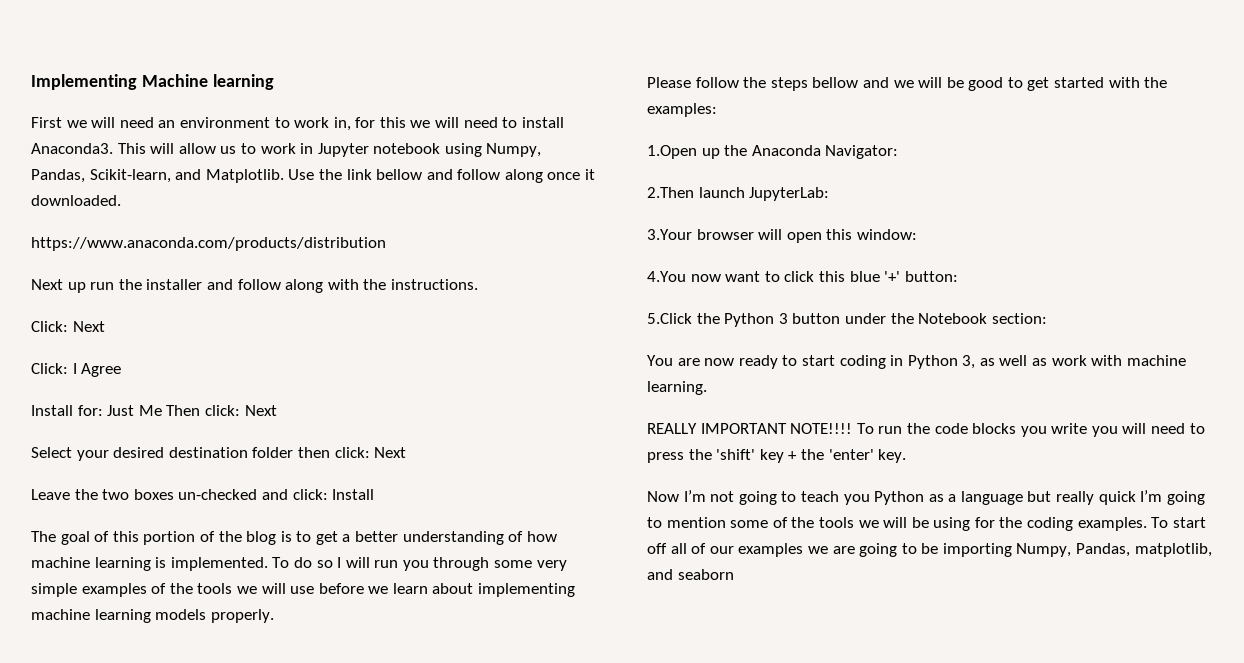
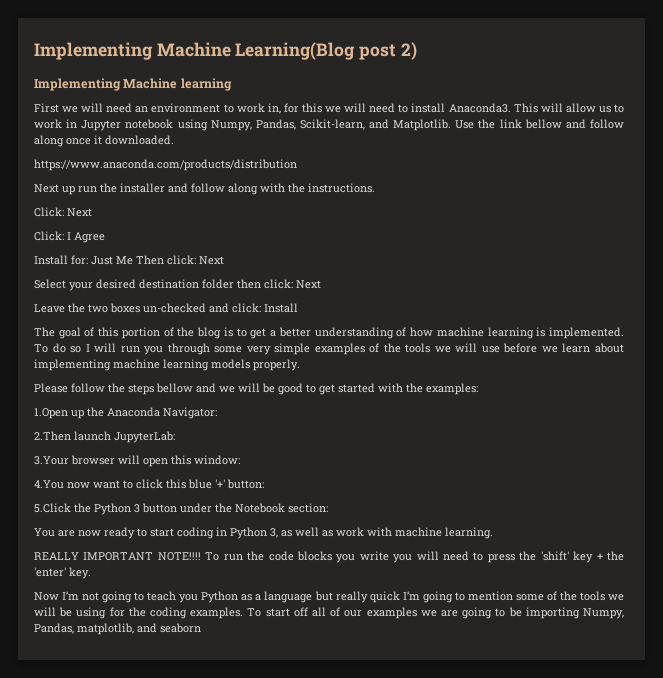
[31,74,208,90] Implementing Machine -> [34,42,417,60] [34,78,178,91] Implementing Machine Learning(Blog post 2) // Implementing Machine

